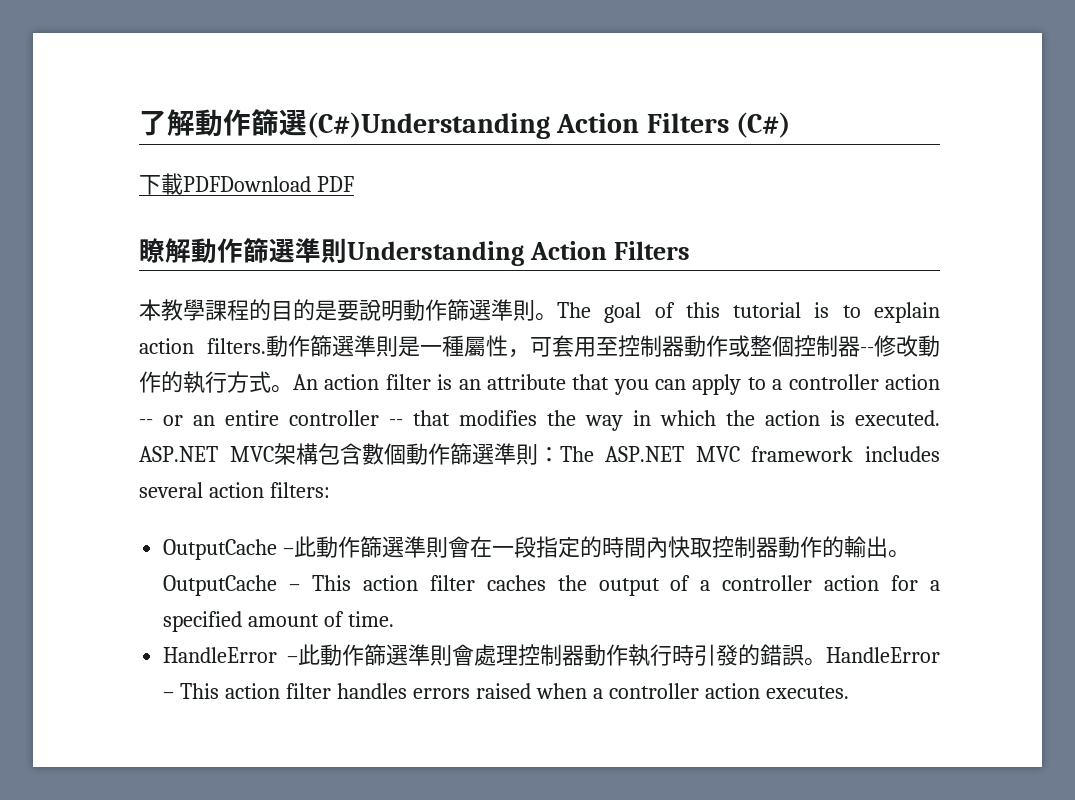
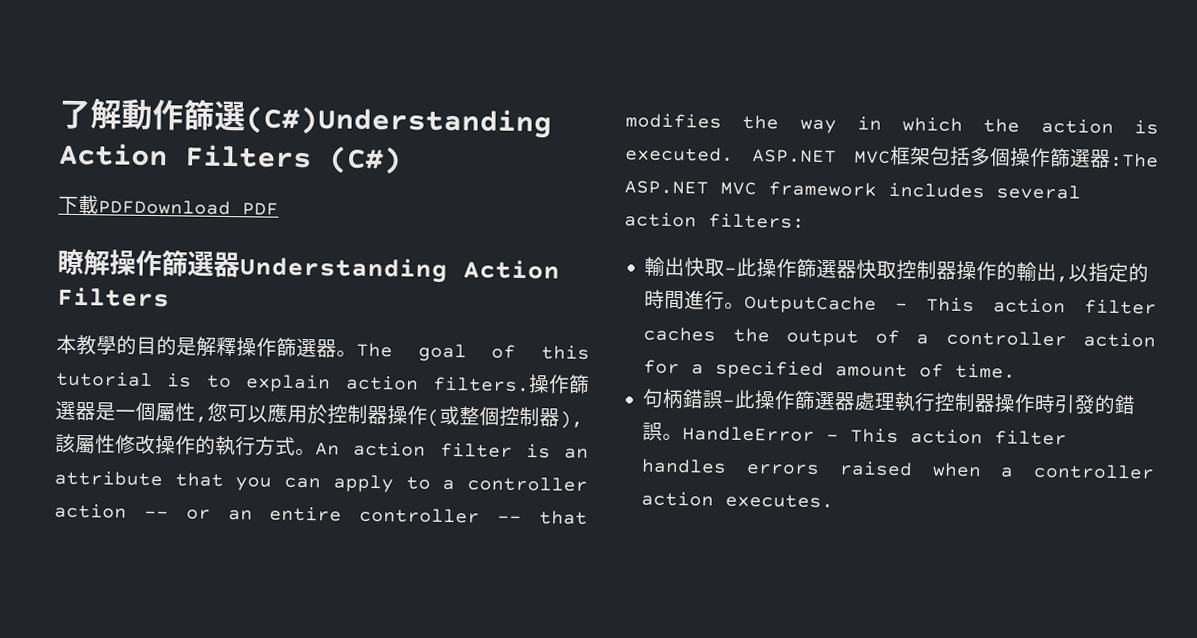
[191,238,347,264] 動作篩選準則 -> [109,249,240,278] 操作篩選器
[205,299,249,321] 課程 -> (117, 345) none
[337,299,535,321] 要說明動作篩選準則 -> [196,336,337,358] 解釋操作篩選器
[265,335,940,358] 動作篩選準則是一種屬性，可套用至控制器動作或整個控制器--修改動 -> [528,374,590,394] [55,400,584,429] [55,433,176,455] 操作篩選器是一個屬性,您可以應用於控制器操作(或整個控制器),該屬性修改操
[273,443,594,465] 架構包含數個動作篩選準則：The -> [890,145,1159,168] 框架包括多個操作篩選器:The
[163,536,889,560] OutputCache –此動作篩選準則會在一段指定的時間內快取控制器動作的輸出 -> [644,256,1150,283] [644,289,726,310] 輸出快取-此操作篩選器快取控制器操作的輸出,以指定的時間進行
[163,644,672,667] HandleError –此動作篩選準則會處理控制器動作執行 -> [642,388,1037,413] 句柄錯誤-此操作篩選器處理執行控制器操作

